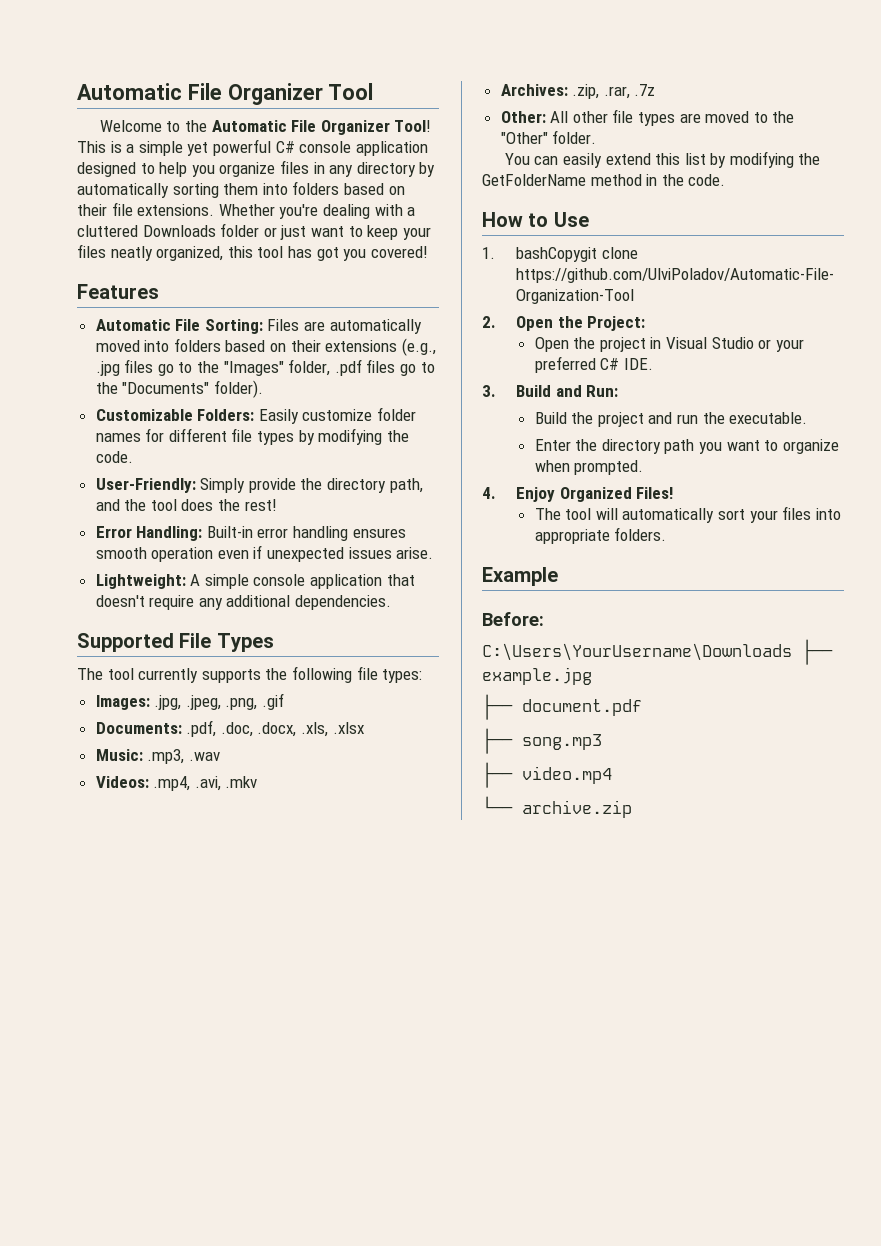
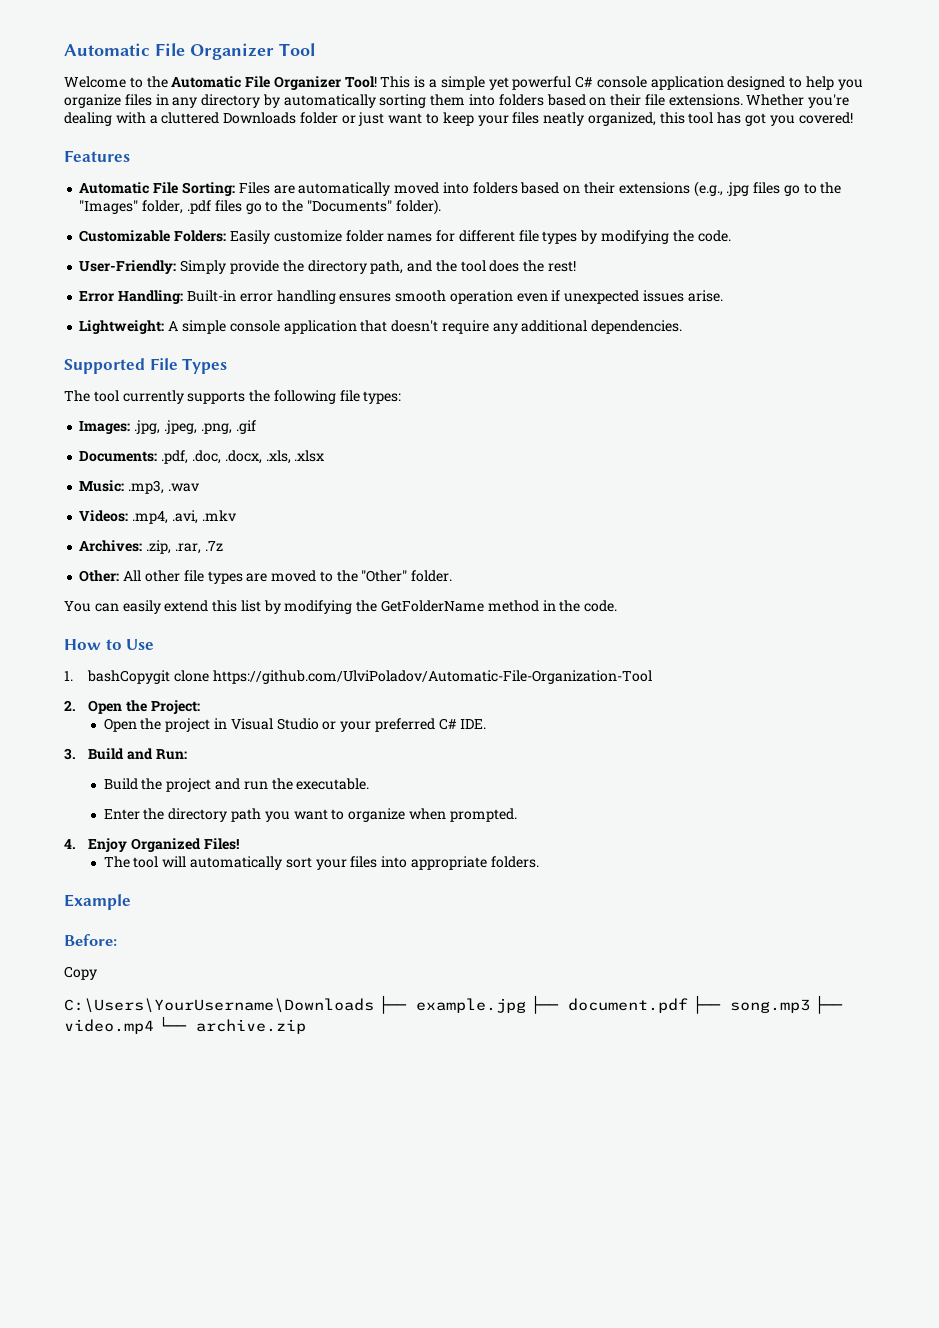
(544, 619) none -> [64,966,97,980] // Copy
(592, 676) // -> (526, 1005) none
(642, 707) // -> (688, 1005) none
(602, 742) // -> (810, 1006) none
(612, 775) // -> (154, 1026) none

